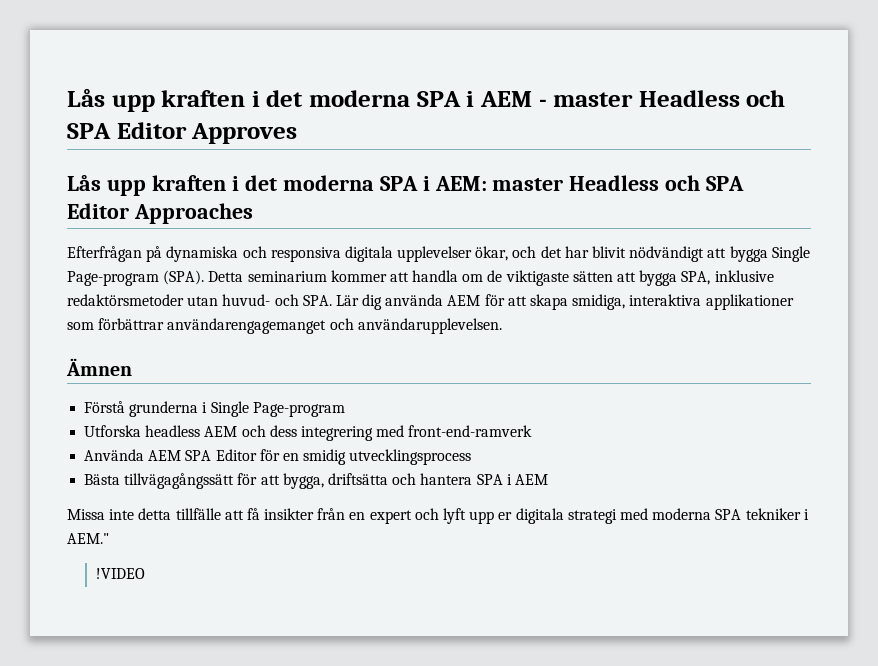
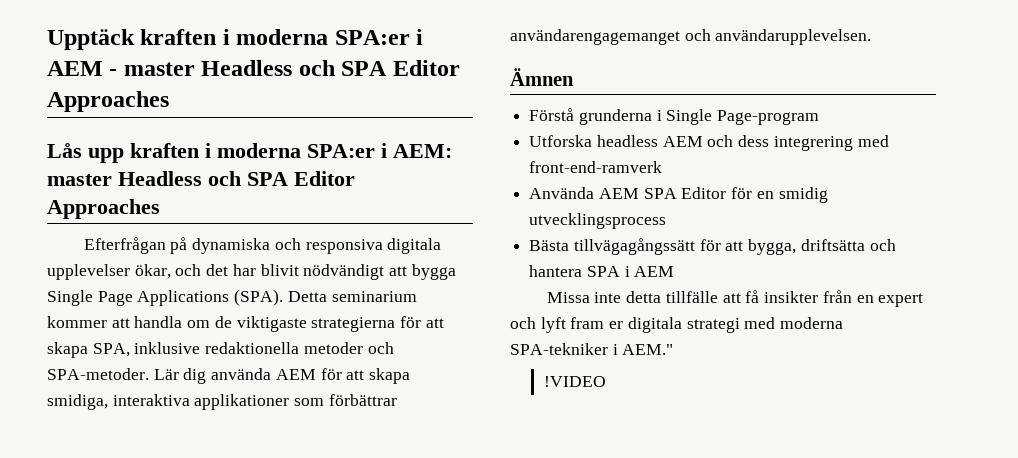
[67,88,461,112] Lås upp kraften i det moderna SPA -> [47,29,410,50] Upptäck kraften i moderna SPA:er
[191,123,298,144] [67,174,418,196] Approves // Lås upp kraften i det moderna SPA -> [47,91,169,112] [47,143,375,163] Approaches // Lås upp kraften i moderna SPA:er
[67,271,159,286] Page-program -> [97,290,230,306] Page Applications
[572,270,774,286] [67,294,332,306] sätten att bygga SPA, inklusive redaktörsmetoder utan huvud- och SPA. -> [311,316,444,332] [47,342,394,358] [47,368,149,380] strategierna för att skapa SPA, inklusive redaktionella metoder och SPA-metoder.
[469,511,495,524] upp -> [570,317,605,329] fram
[715,508,801,520] SPA tekniker -> [510,343,608,355] SPA-tekniker

